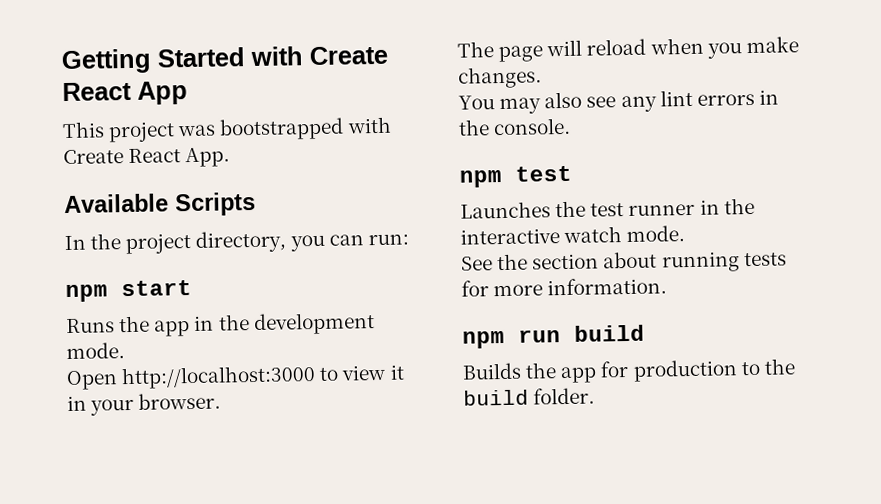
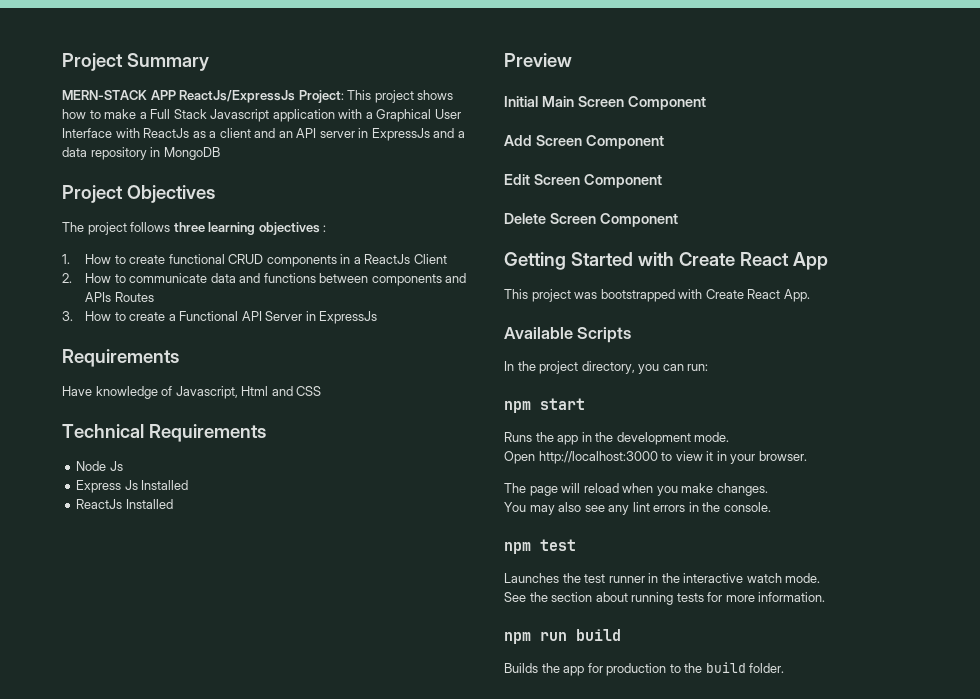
(61, 61) none -> [62,53,209,71] [62,90,454,103] [62,109,461,122] [62,128,465,141] [62,147,220,160] [62,185,215,203] [62,222,327,235] [62,254,447,267] [62,273,467,286] [85,292,154,302] [62,311,378,324] [62,349,179,367] [62,386,322,399] [62,424,266,442] [76,461,123,471] [76,480,189,493] [76,499,173,509] [504,53,572,67] [504,96,706,110] [504,135,664,149] [504,174,662,188] [504,213,678,227] Project Summary // MERN-STACK APP ReactJs/ExpressJs Project: This project shows how to make a Full Stack Javascript application with a Graphical User Interface with ReactJs as a client and an API server in ExpressJs and a data repository in MongoDB // Project Objectives // The project follows three learning objectives : // 1. How to create functional CRUD components in a ReactJs Client // 2. How to communicate data and functions between components and APIs Routes // 3. How to create a Functional API Server in ExpressJs // Requirements // Have knowledge of Javascript, Html and CSS // Technical Requirements // Node Js // Express Js Installed // ReactJs Installed // Preview // Initial Main Screen Component // Add Screen Component // Edit Screen Component // Delete Screen Component //

